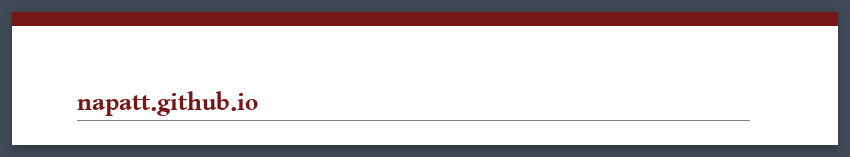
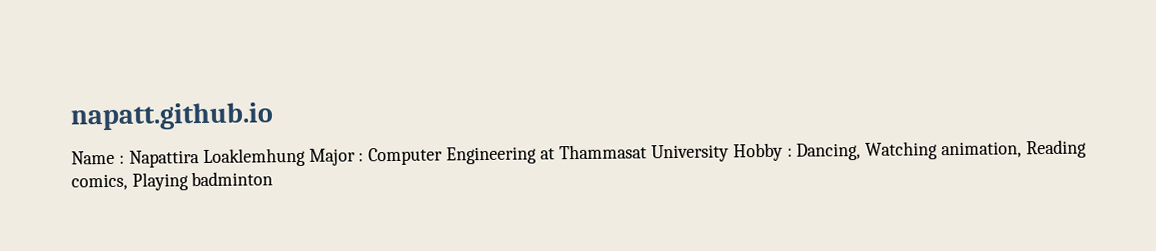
(258, 103) none -> [71,139,1087,168] [71,171,274,191] // Name : Napattira Loaklemhung Major : Computer Engineering at Thammasat University Hobby : Dancing, Watching animation, Reading comics, Playing badminton

